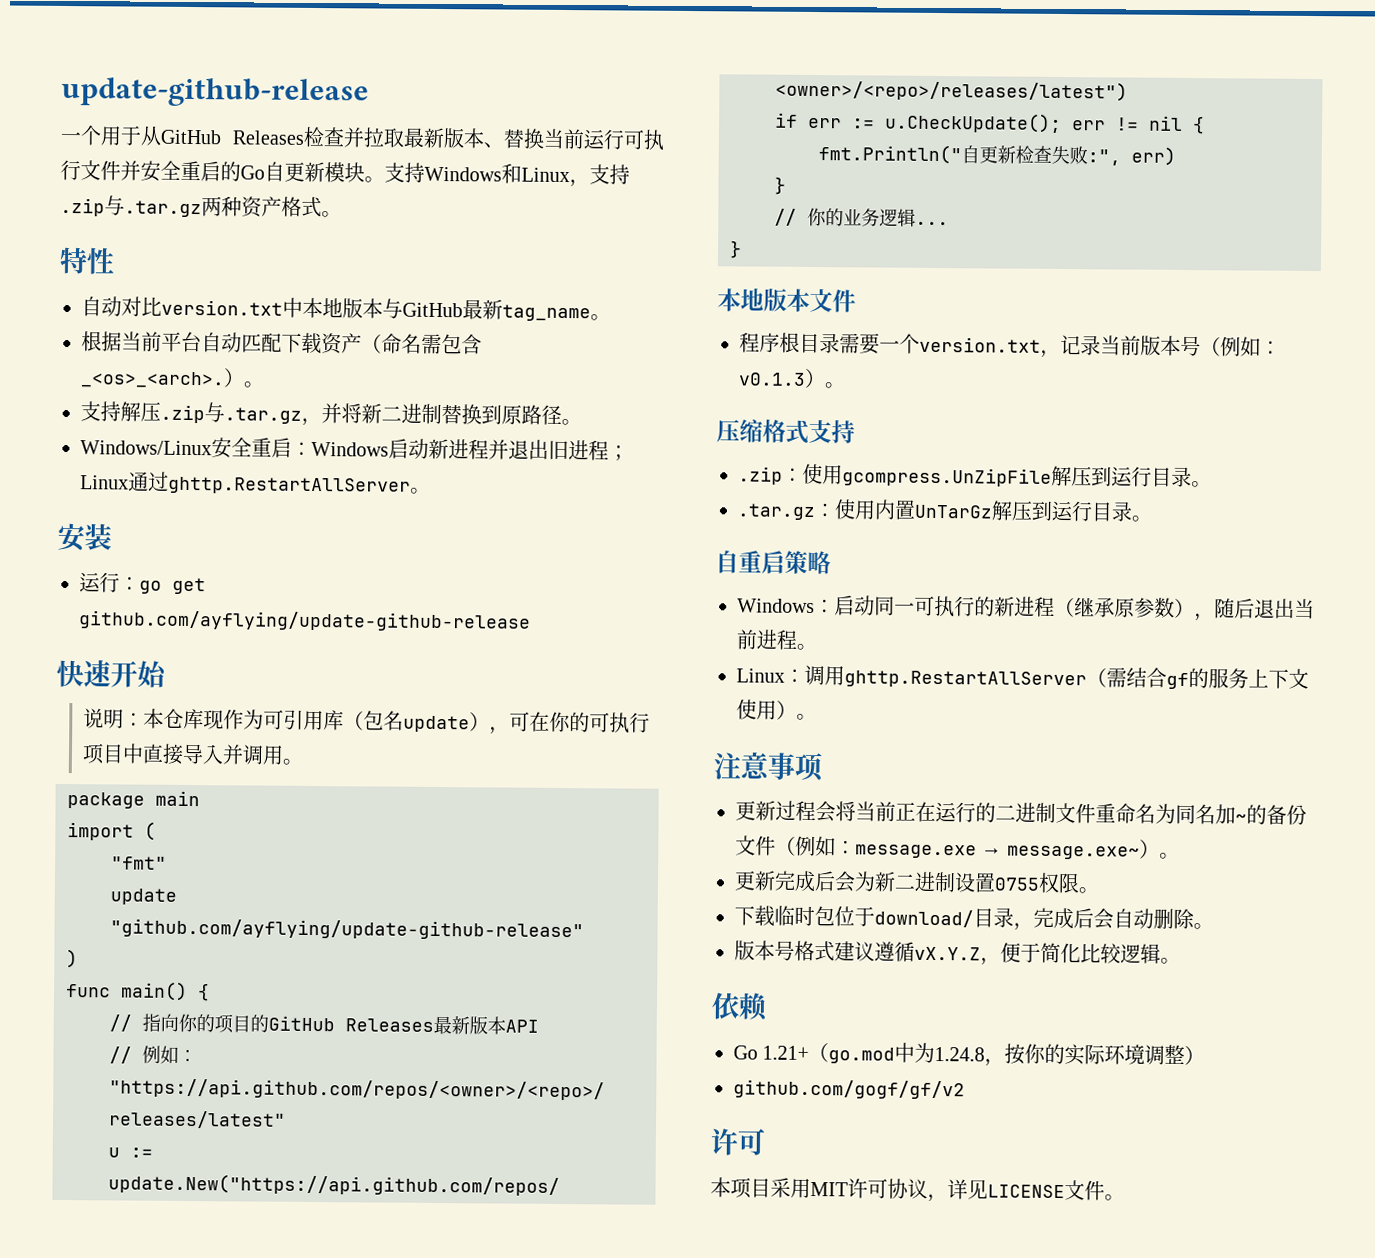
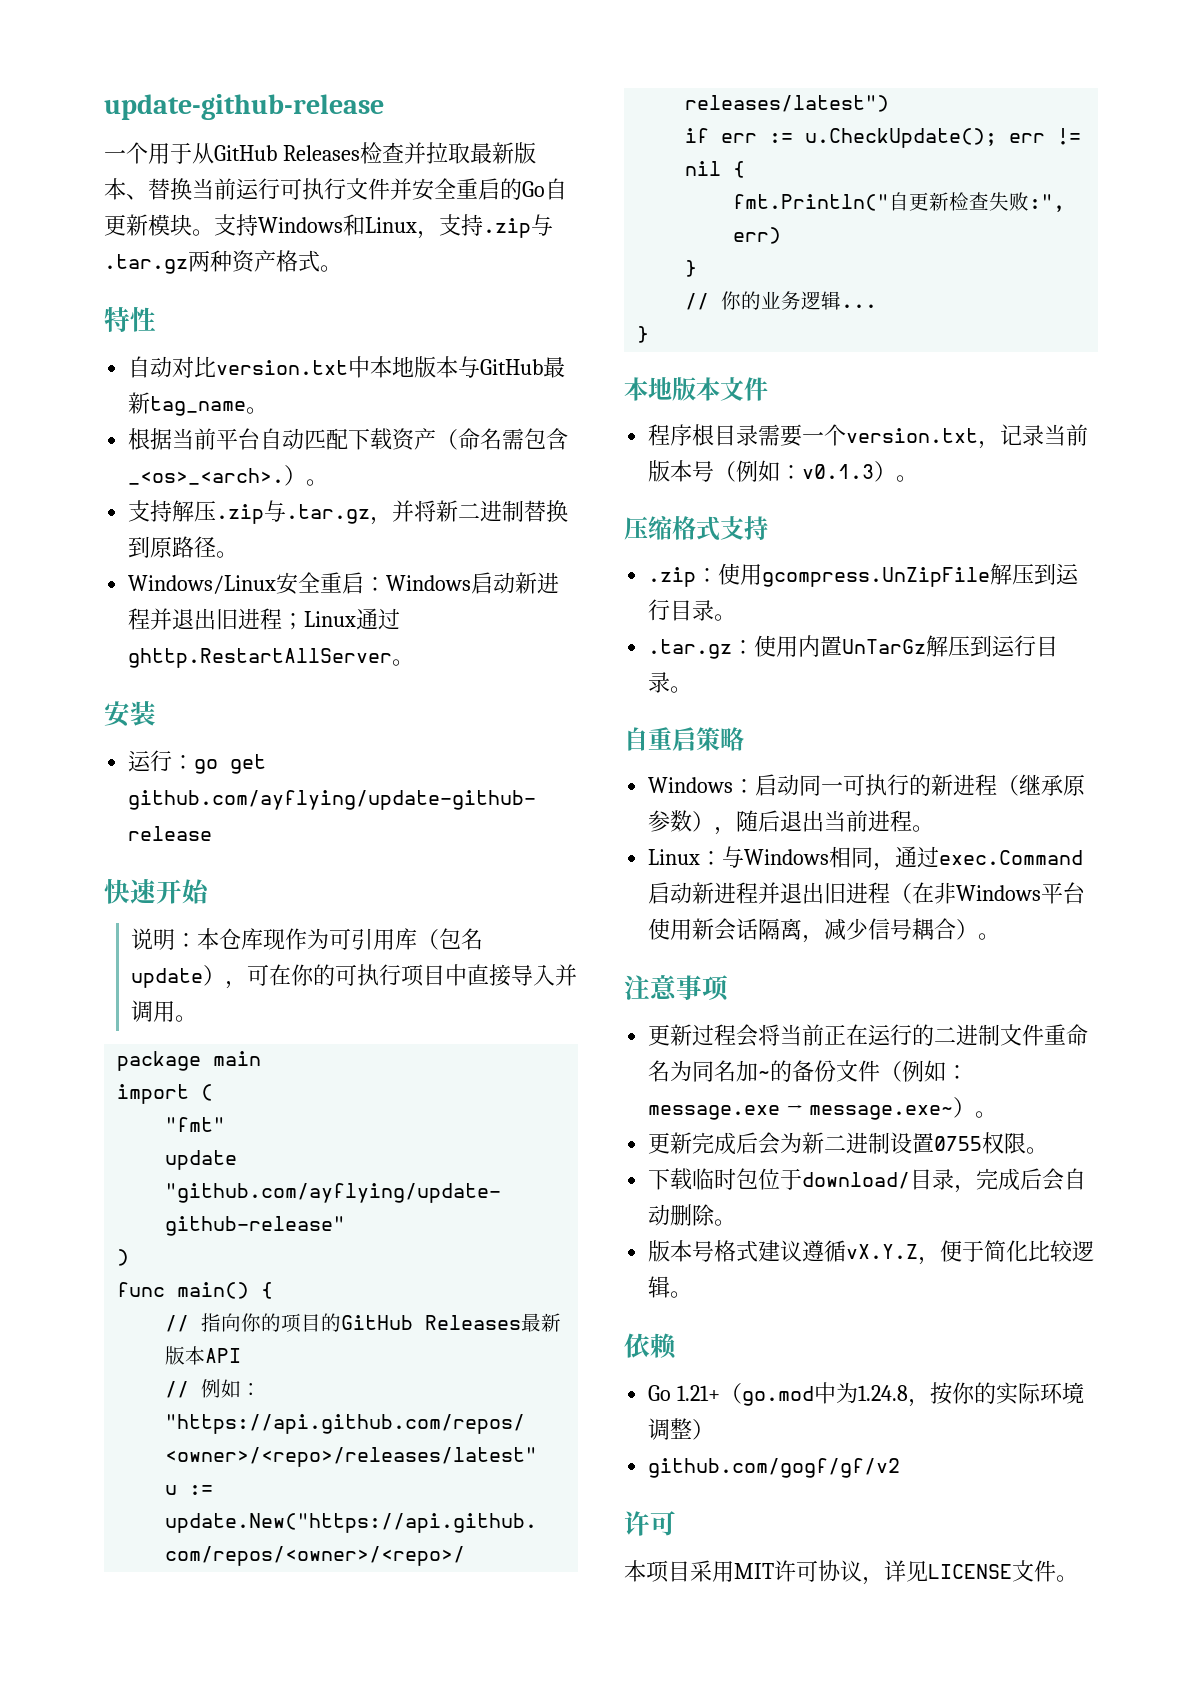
[804,664,1309,690] [736,699,777,720] 调用ghttp.RestartAllServer（需结合gf的服务上下文使用 -> [722,846,1084,871] [648,882,1086,904] [648,918,957,943] 与Windows相同，通过exec.Command启动新进程并退出旧进程（在非Windows平台使用新会话隔离，减少信号耦合

